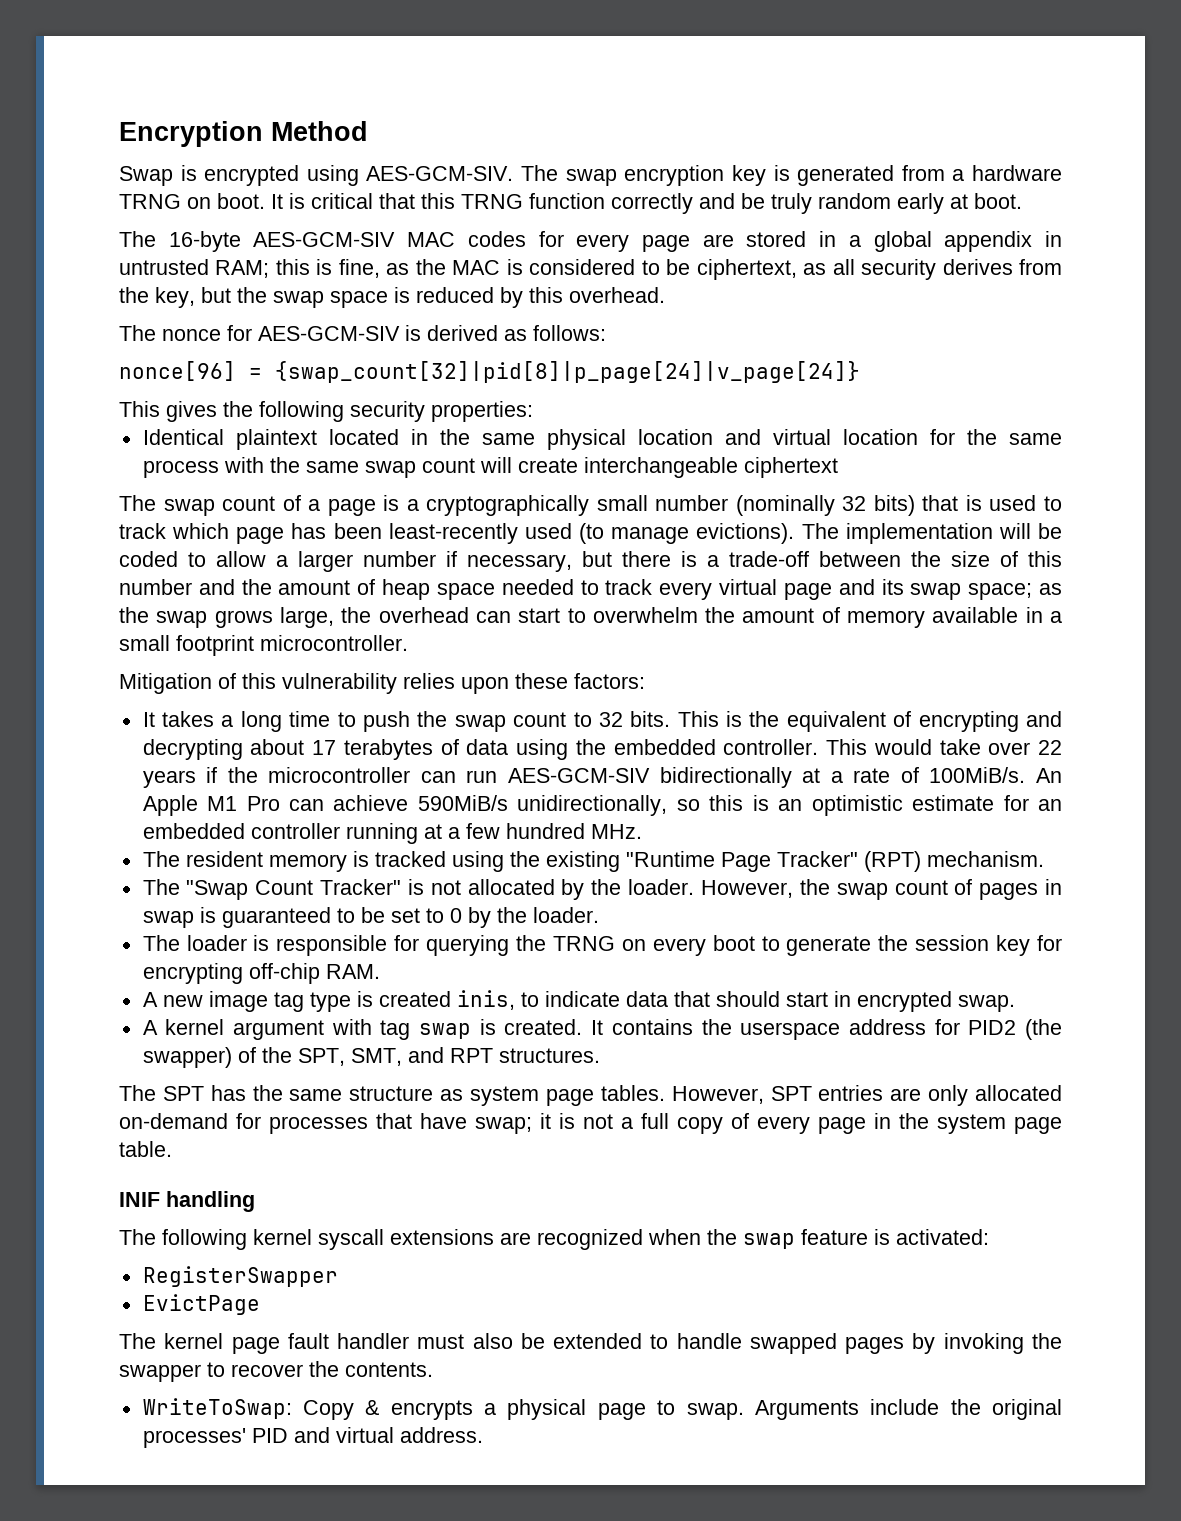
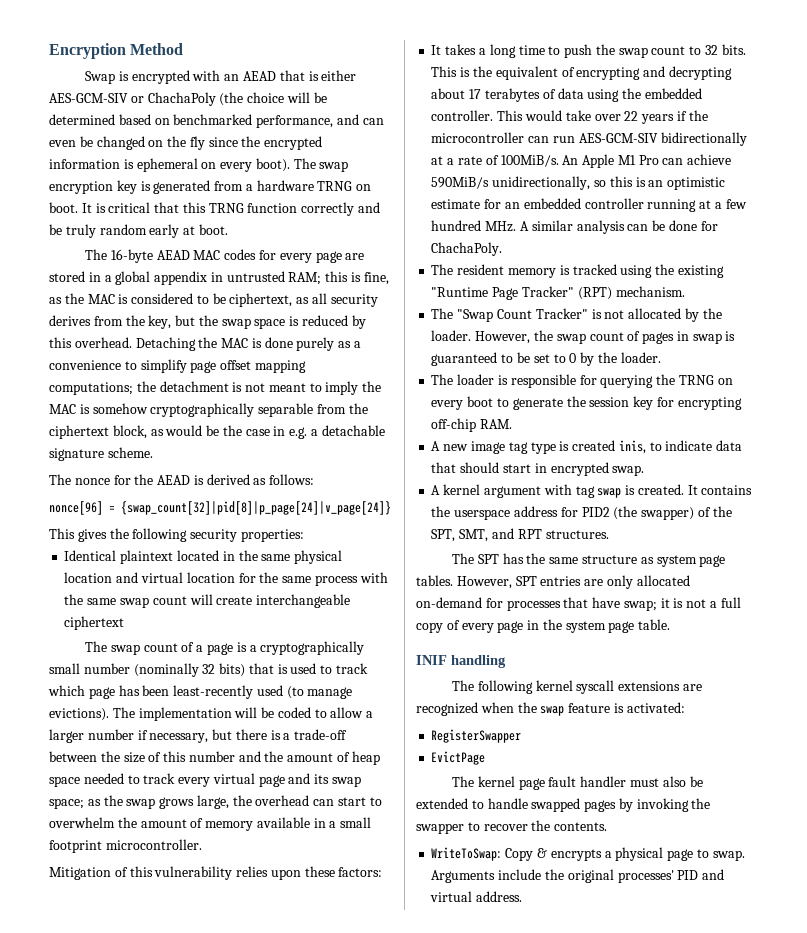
[306,165,514,186] using AES-GCM-SIV. -> [192,70,357,81] [49,92,327,106] [49,114,384,128] [49,136,323,150] [49,158,290,172] with an AEAD that is either AES-GCM-SIV or ChachaPoly (the choice will be determined based on benchmarked performance, and can even be changed on the fly since the encrypted information is ephemeral on every boot).
[253,232,396,247] AES-GCM-SIV -> [156,250,190,260] AEAD
(665, 295) none -> [135,337,362,351] [49,359,306,373] [49,381,382,395] [49,403,368,417] [49,425,385,439] [49,447,153,461] Detaching the MAC is done purely as a convenience to simplify page offset mapping computations; the detachment is not meant to imply the MAC is somehow cryptographically separable from the ciphertext block, as would be the case in e.g. a detachable signature scheme.
[258,326,400,341] AES-GCM-SIV -> [134,474,191,485] the AEAD
(642, 831) none -> [519,220,718,234] [431,242,503,256] A similar analysis can be done for ChachaPoly.

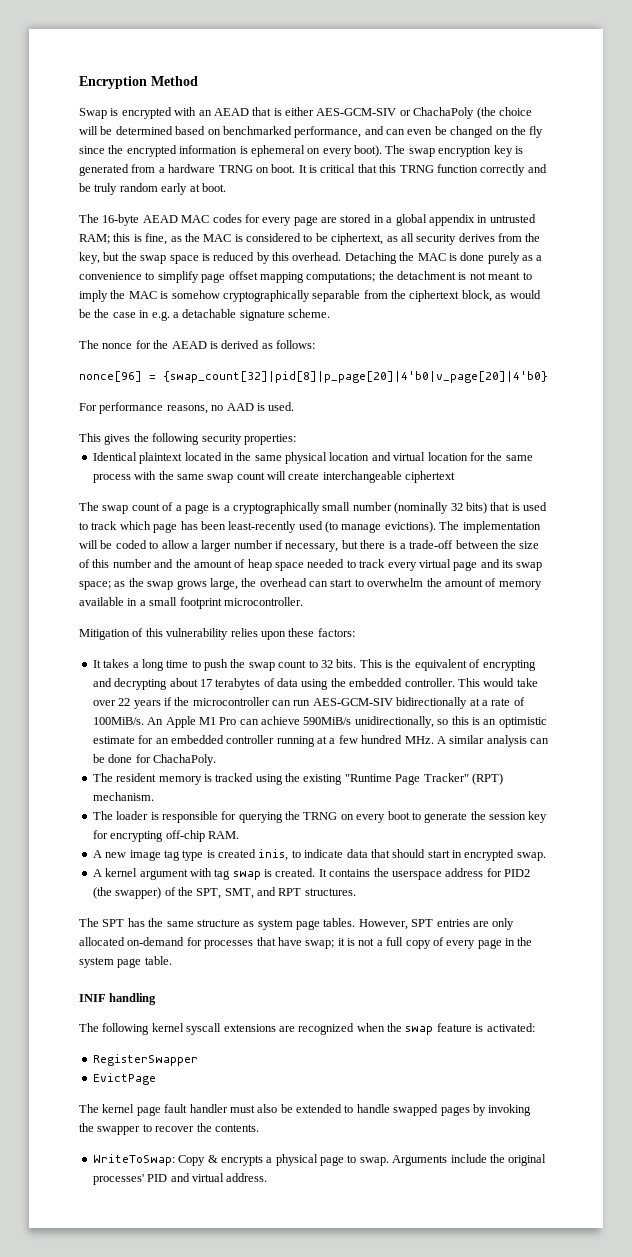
[121,501,391,515] {swap_count[32]|pid[8]|p_page[24]|v_page[24]} -> [163,371,548,383] [79,402,295,414] {swap_count[32]|pid[8]|p_page[20]|4'b0|v_page[20]|4'b0} // For performance reasons, no AAD is used.
[431,308,722,322] [431,330,736,344] [431,352,661,366] // The "Swap Count Tracker" is not allocated by the loader. However, the swap count of pages in swap is guaranteed to be set to 0 by the loader. -> (154, 796) none

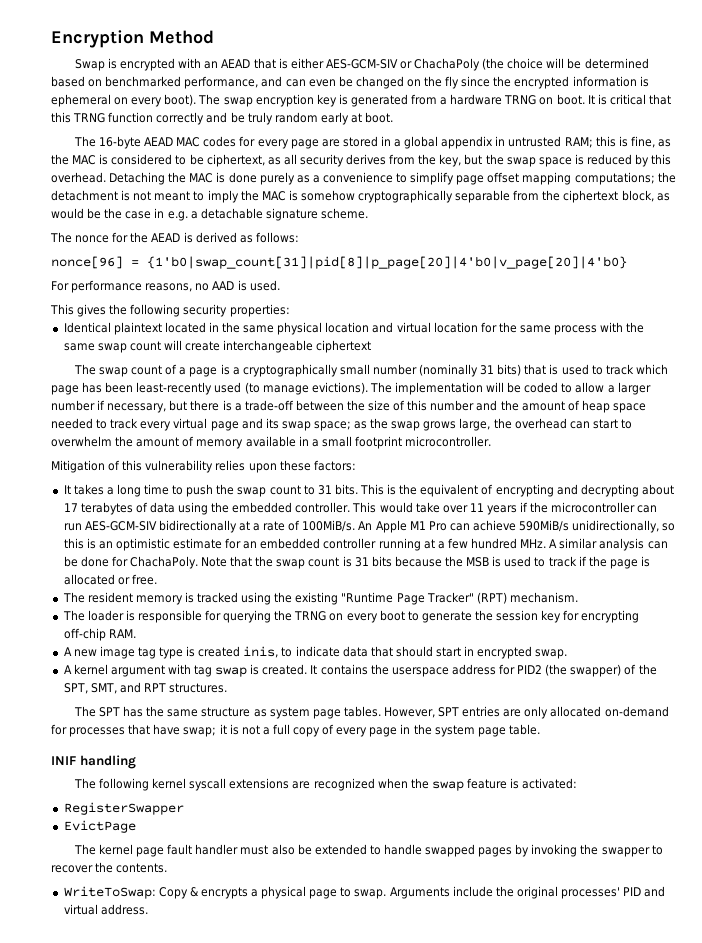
[163,371,548,383] {swap_count[32]|pid[8]|p_page[20]|4'b0|v_page[20]|4'b0} -> [147,256,627,269] {1'b0|swap_count[31]|pid[8]|p_page[20]|4'b0|v_page[20]|4'b0}
[450,503,463,511] 32 -> [480,365,495,375] 31
[320,660,333,668] 32 -> [317,485,332,495] 31
[118,698,131,706] 22 -> [469,503,484,512] 11
(216, 760) none -> [201,556,650,569] [63,574,157,585] Note that the swap count is 31 bits because the MSB is used to track if the page is allocated or free.

